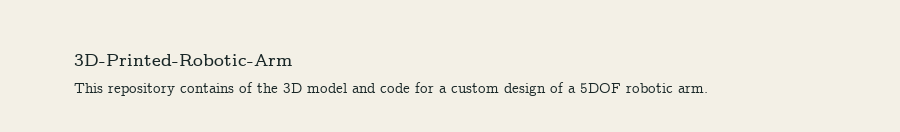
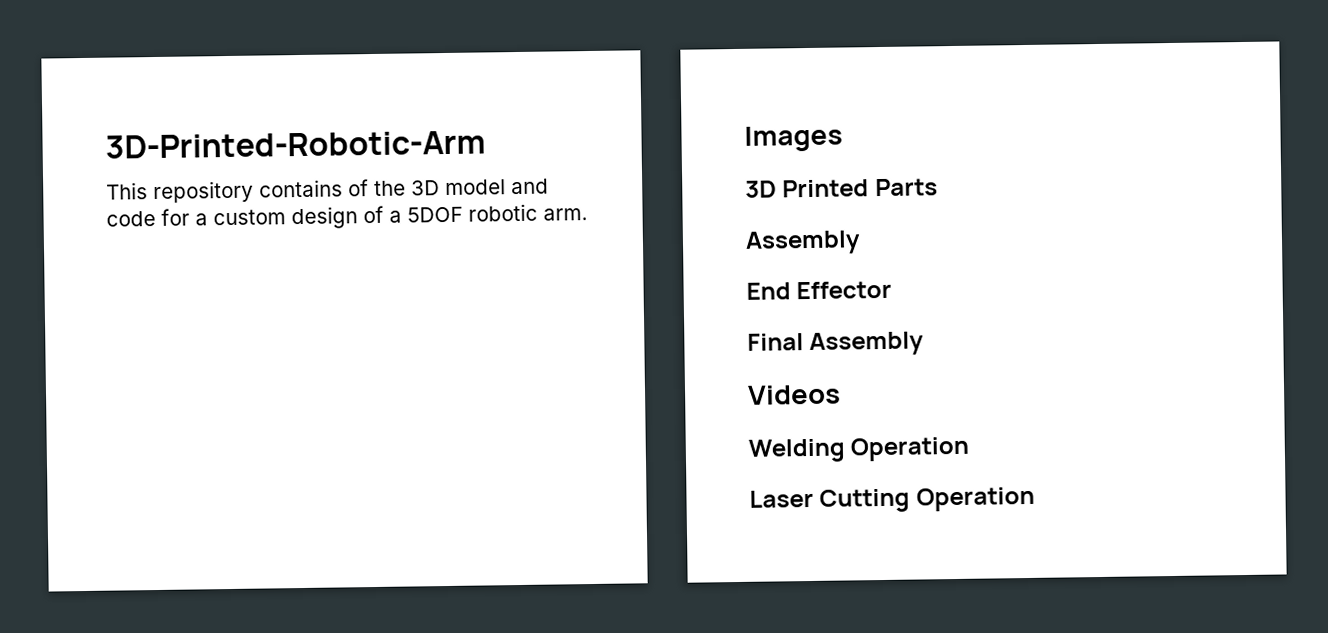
(708, 89) none -> [744,125,843,152] [745,178,938,198] [745,230,861,255] [746,280,893,300] [747,331,925,356] [747,384,841,405] [748,436,971,463] [749,486,1035,513] // Images // 3D Printed Parts // Assembly // End Effector // Final Assembly // Videos // Welding Operation // Laser Cutting Operation

